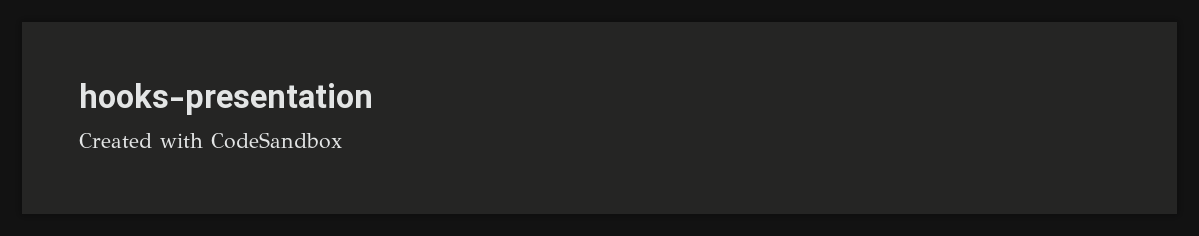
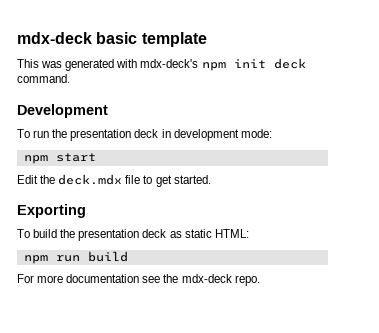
[79,83,373,115] [79,132,342,149] hooks-presentation // Created with CodeSandbox -> [17,32,207,47] [17,58,306,71] [17,74,70,83] [17,104,108,118] [17,129,272,141] [23,153,96,164] [17,174,211,187] [17,204,86,218] [17,229,249,241] [23,251,128,264] [17,274,260,286] mdx-deck basic template // This was generated with mdx-deck's npm init deck command. // Development // To run the presentation deck in development mode: // npm start // Edit the deck.mdx file to get started. // Exporting // To build the presentation deck as static HTML: // npm run build // For more documentation see the mdx-deck repo.

